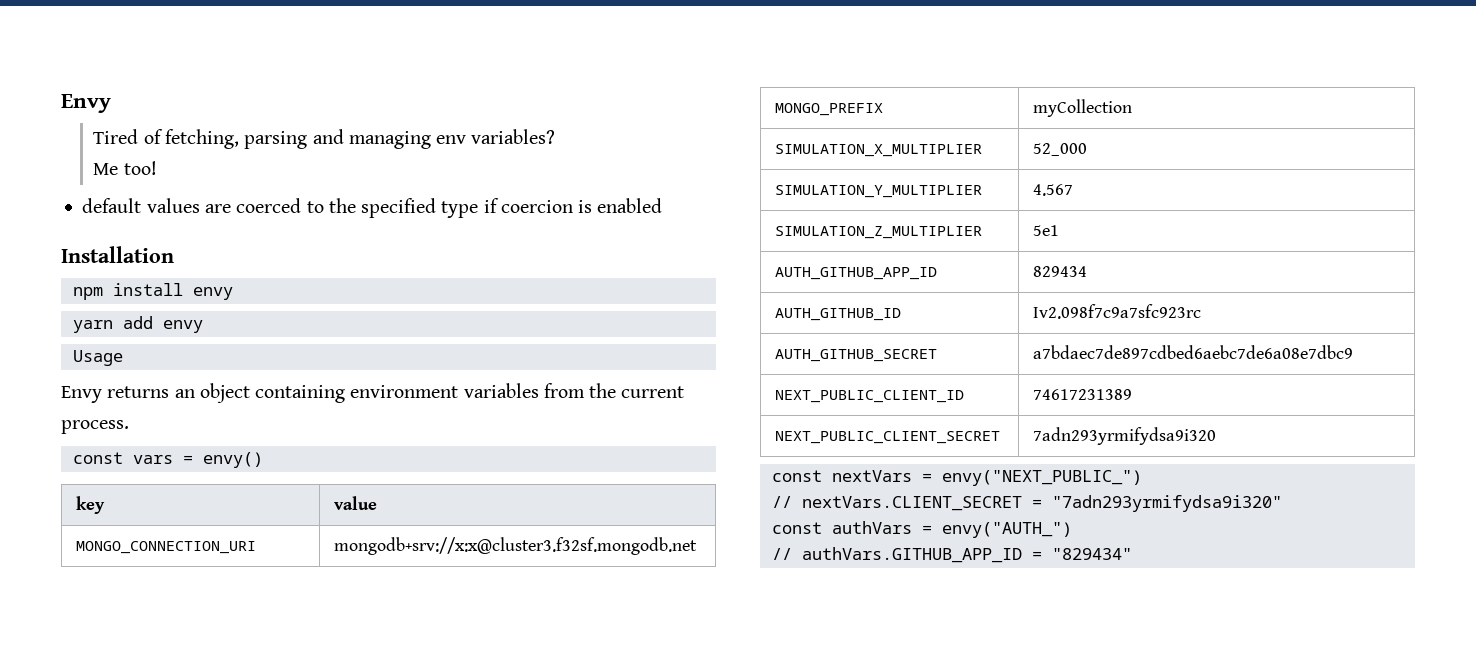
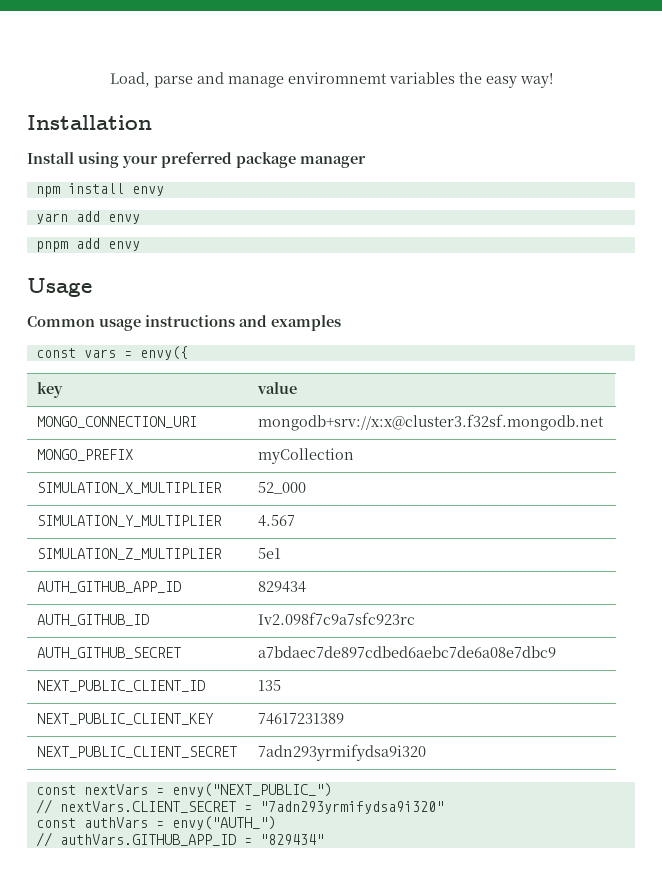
[61,94,111,113] [93,129,556,149] [93,161,157,175] [82,198,663,218] [61,246,174,263] Envy // Tired of fetching, parsing and managing env variables? // Me too! // default values are coerced to the specified type if coercion is enabled // Installation -> [109,72,553,88] [27,115,152,130] [27,152,366,168] Load, parse and manage enviromnemt variables the easy way! // Installation // Install using your preferred package manager
[72,350,123,366] [61,383,685,403] [61,420,129,434] Usage // Envy returns an object containing environment variables from the current process. -> [35,238,140,252] [27,278,92,297] [27,315,341,331] pnpm add envy // Usage // Common usage instructions and examples
[202,452,263,468] envy() -> [139,346,188,360] envy({
(965, 396) none -> [258,680,282,691] [37,713,215,725] | 135 // NEXT_PUBLIC_CLIENT_KEY

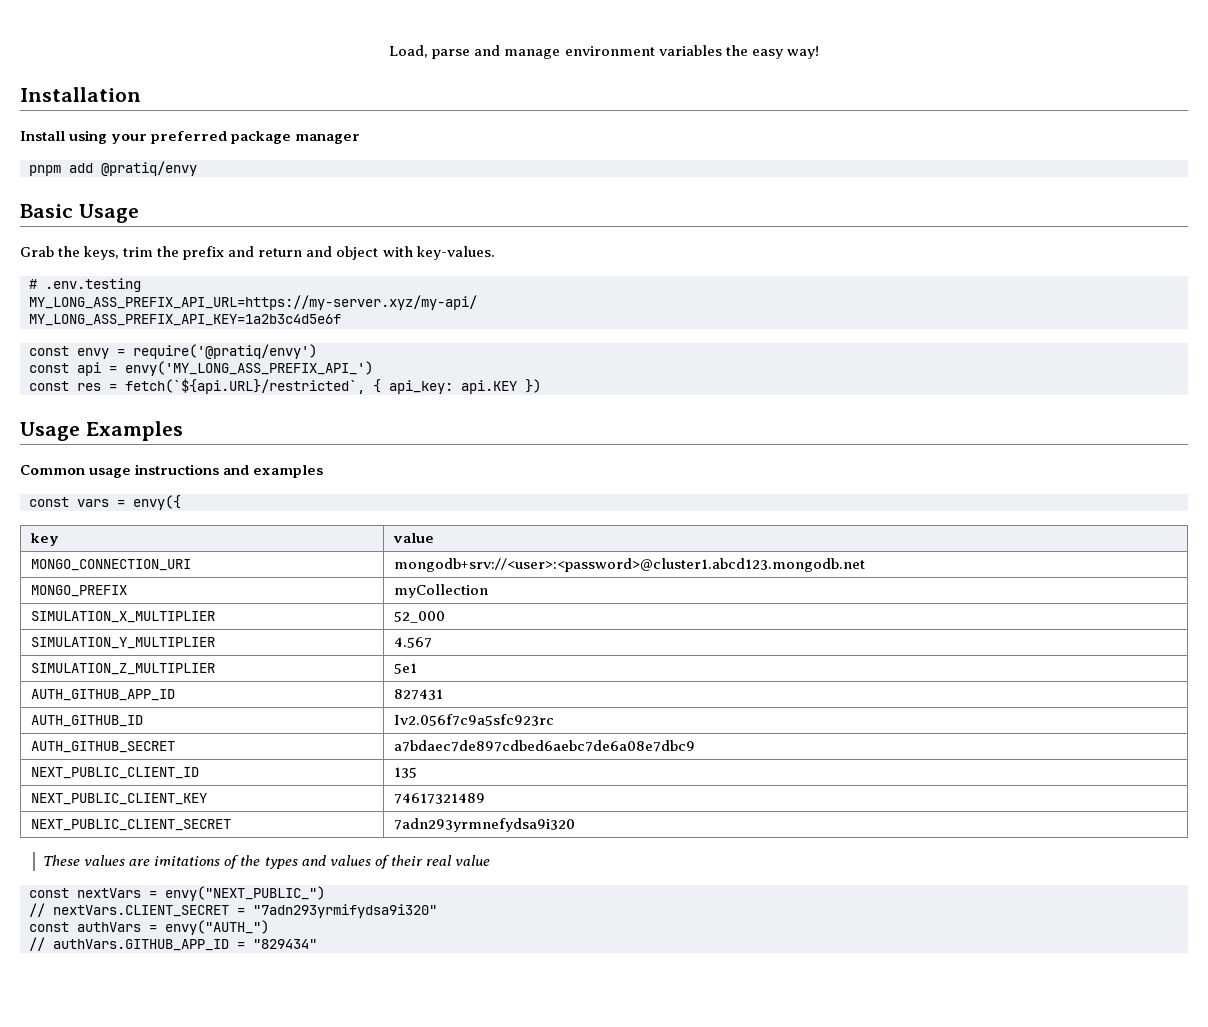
[287,72,387,84] enviromnemt -> [564,46,655,56] environment
[35,183,164,197] [35,211,140,224] [35,238,140,252] [27,278,92,297] npm install envy // yarn add envy // pnpm add envy // Usage -> [29,161,197,176] [20,204,139,223] [20,246,495,260] [29,278,141,292] [29,295,477,310] [29,314,341,326] [29,344,317,359] [29,361,373,376] [29,378,541,394] [20,421,183,441] pnpm add @pratiq/envy // Basic Usage // Grab the keys, trim the prefix and return and object with key-values. // # .env.testing // MY_LONG_ASS_PREFIX_API_URL=https://my-server.xyz/my-api/ // MY_LONG_ASS_PREFIX_API_KEY=1a2b3c4d5e6f // const envy = require('@pratiq/envy') // const api = envy('MY_LONG_ASS_PREFIX_API_') // const res = fetch(`${api.URL}/restricted`, { api_key: api.KEY }) // Usage Examples
[258,414,605,431] mongodb+srv://x:x@cluster3.f32sf.mongodb.net -> [394,558,866,572] mongodb+srv://<user>:<password>@cluster1.abcd123.mongodb.net
[258,581,307,593] 829434 -> [394,689,444,700] 827431
[258,612,416,625] Iv2.098f7c9a7sfc923rc -> [394,714,555,726] Iv2.056f7c9a5sfc923rc
[258,713,345,725] 74617231389 -> [394,793,486,804] 74617321489
[258,744,427,761] 7adn293yrmifydsa9i320 -> [394,818,576,832] [43,855,490,869] 7adn293yrmnefydsa9i320 // These values are imitations of the types and values of their real value

